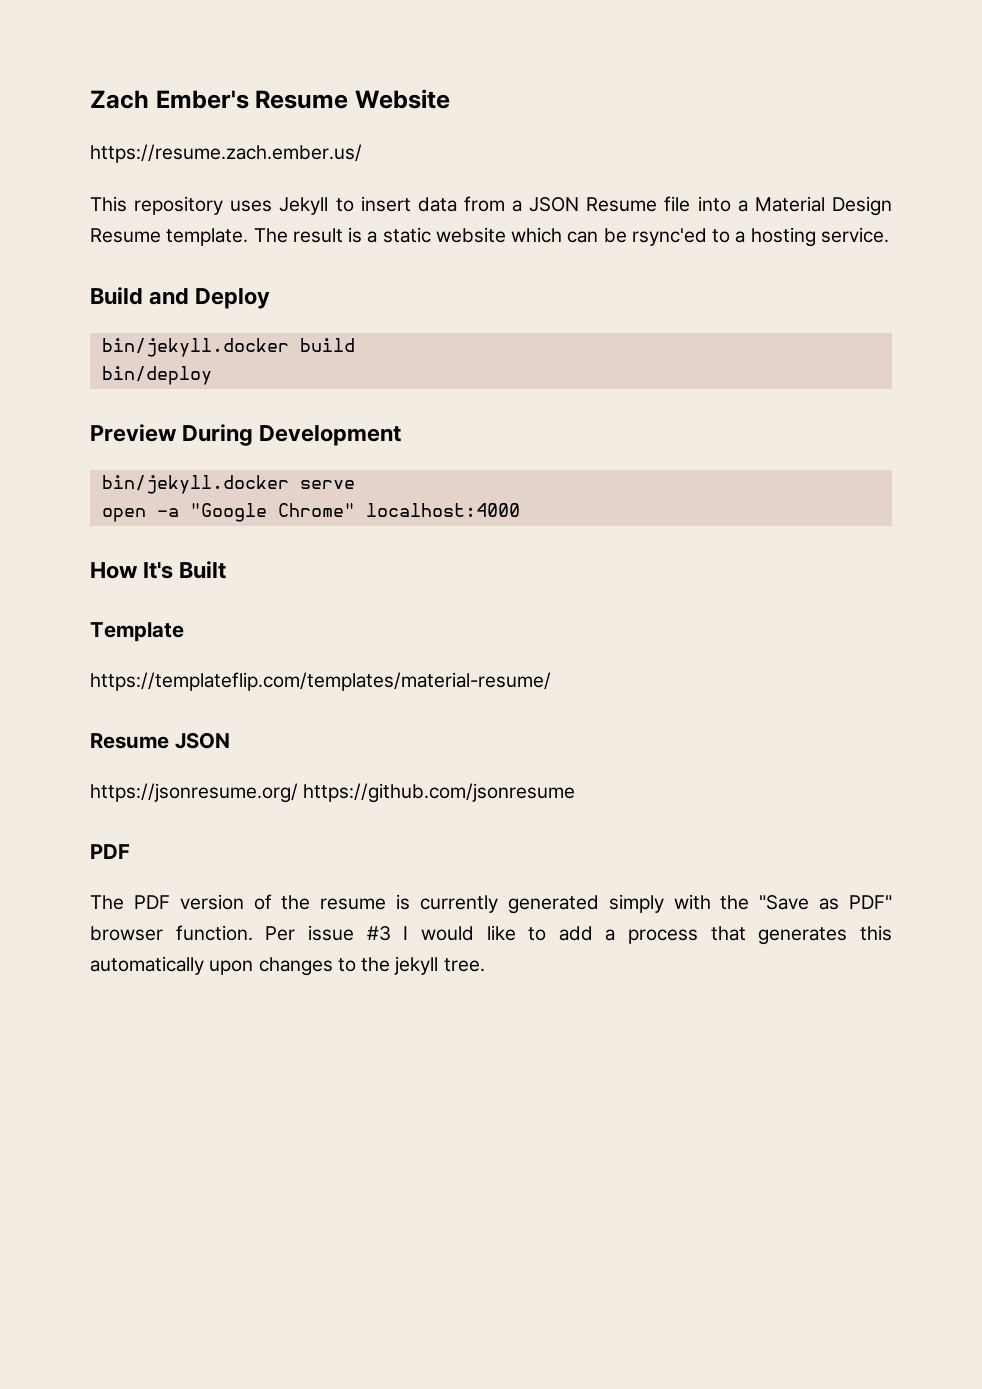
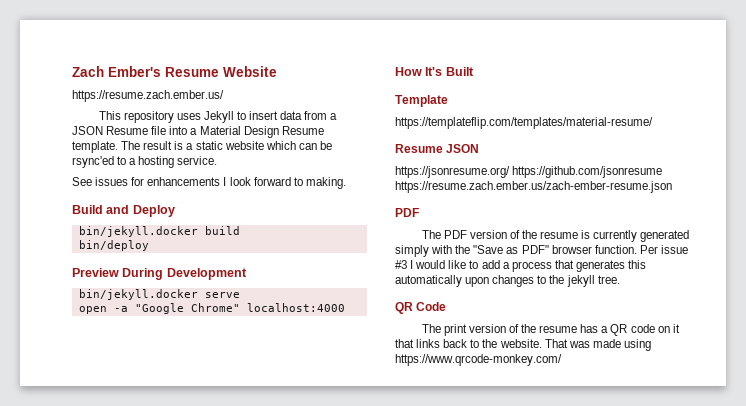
(889, 235) none -> [72,177,346,189] // See issues for enhancements I look forward to making.
(576, 793) none -> [395,181,672,193] https://resume.zach.ember.us/zach-ember-resume.json
(485, 965) none -> [395,302,447,314] [421,324,680,336] [395,339,651,351] [395,354,562,366] // QR Code // The print version of the resume has a QR code on it that links back to the website. That was made using https://www.qrcode-monkey.com/

